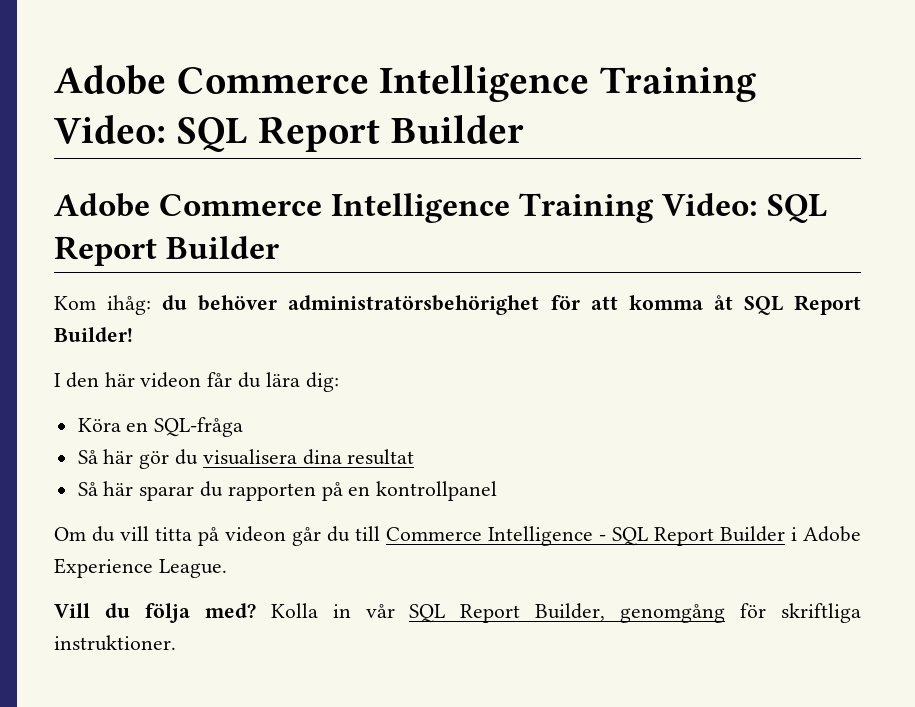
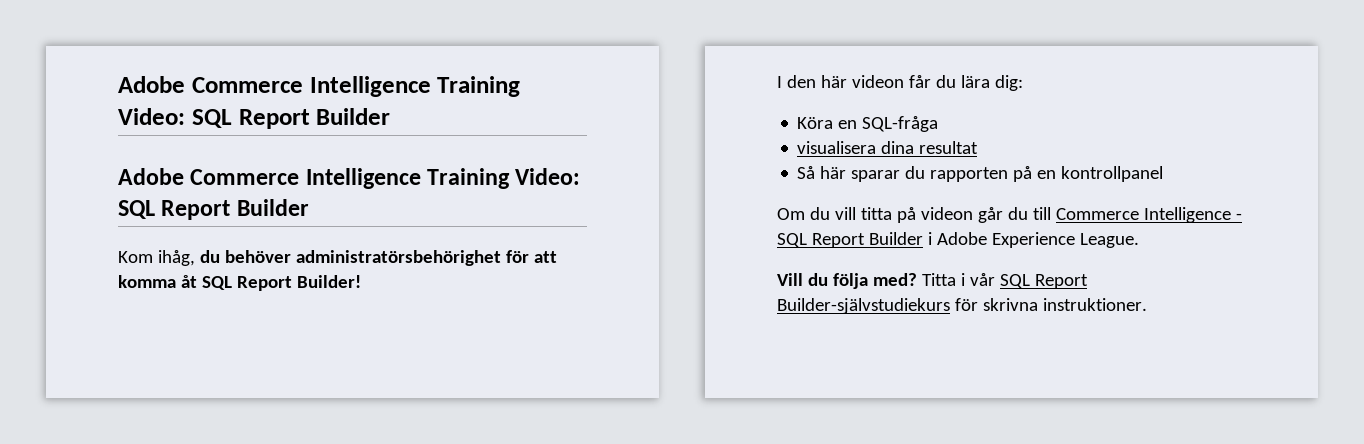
[107,295,152,315] ihåg: -> [157,250,195,266] ihåg,
[77,449,199,469] Så här gör du -> (939, 124) none
[270,603,351,618] Kolla in -> [921,273,965,286] Titta i
[535,603,861,623] Builder, genomgång för skriftliga -> [777,298,1038,314] Builder-självstudiekurs för skrivna

